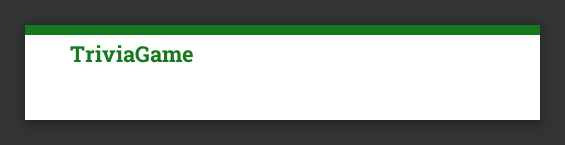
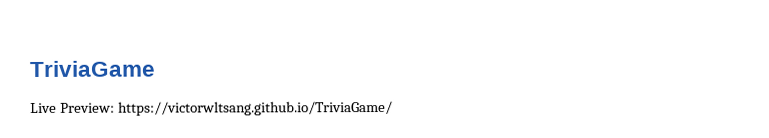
(194, 54) none -> [30,100,393,116] // Live Preview: https://victorwltsang.github.io/TriviaGame/

